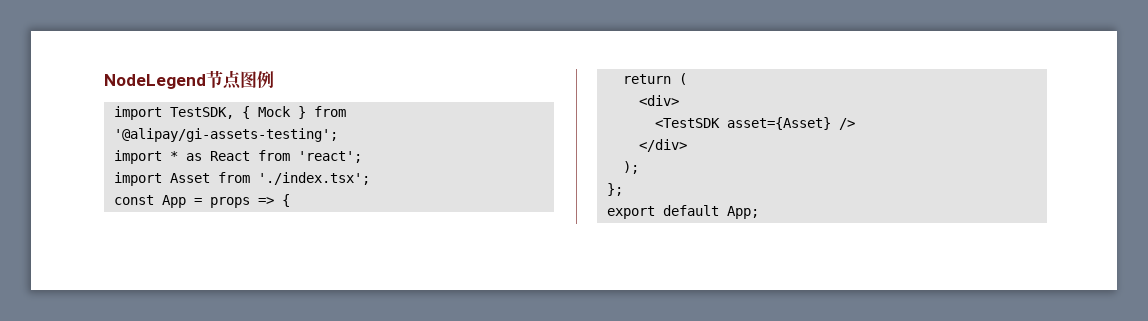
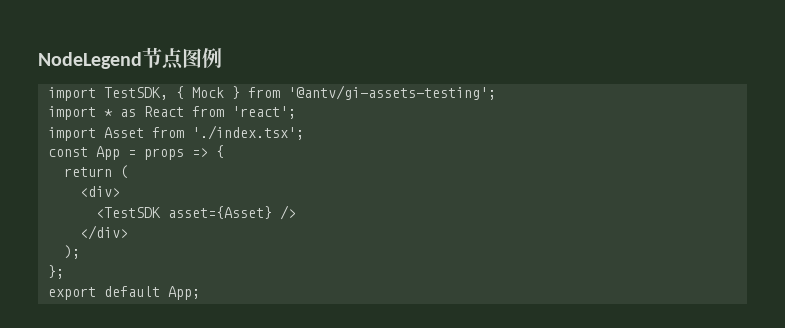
[113,128,338,142] '@alipay/gi-assets-testing'; -> [287,85,496,100] '@antv/gi-assets-testing';

